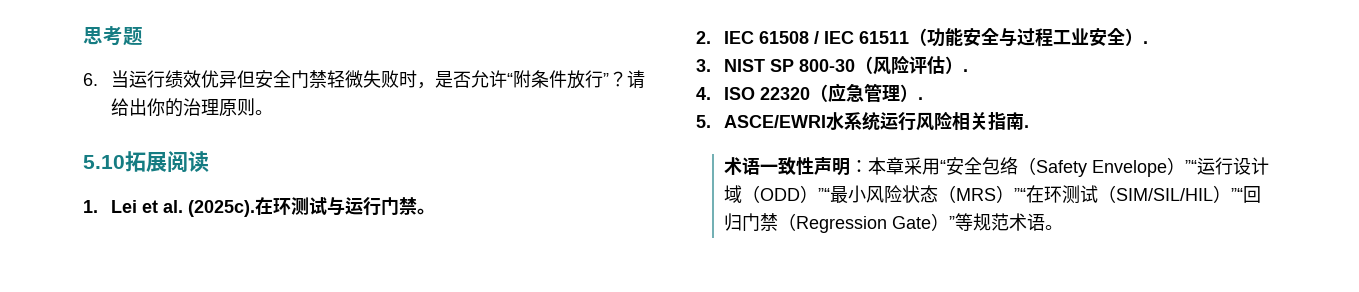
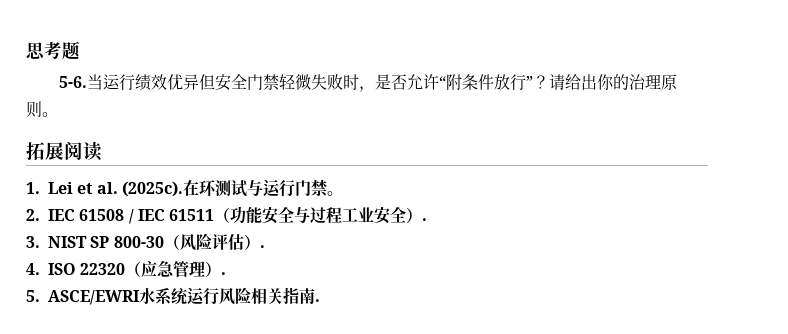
[83,73,98,86] 6. -> [58,76,87,88] 5-6.
[83,155,125,169] 5.10 -> (58, 114) none
[724,156,1270,177] [724,185,1262,204] [724,213,1064,233] // 术语一致性声明：本章采用“安全包络（Safety Envelope）”“运行设计域（ODD）”“最小风险状态（MRS）”“在环测试（SIM/SIL/HIL）”“回归门禁（Regression Gate）”等规范术语。 -> (320, 300) none

